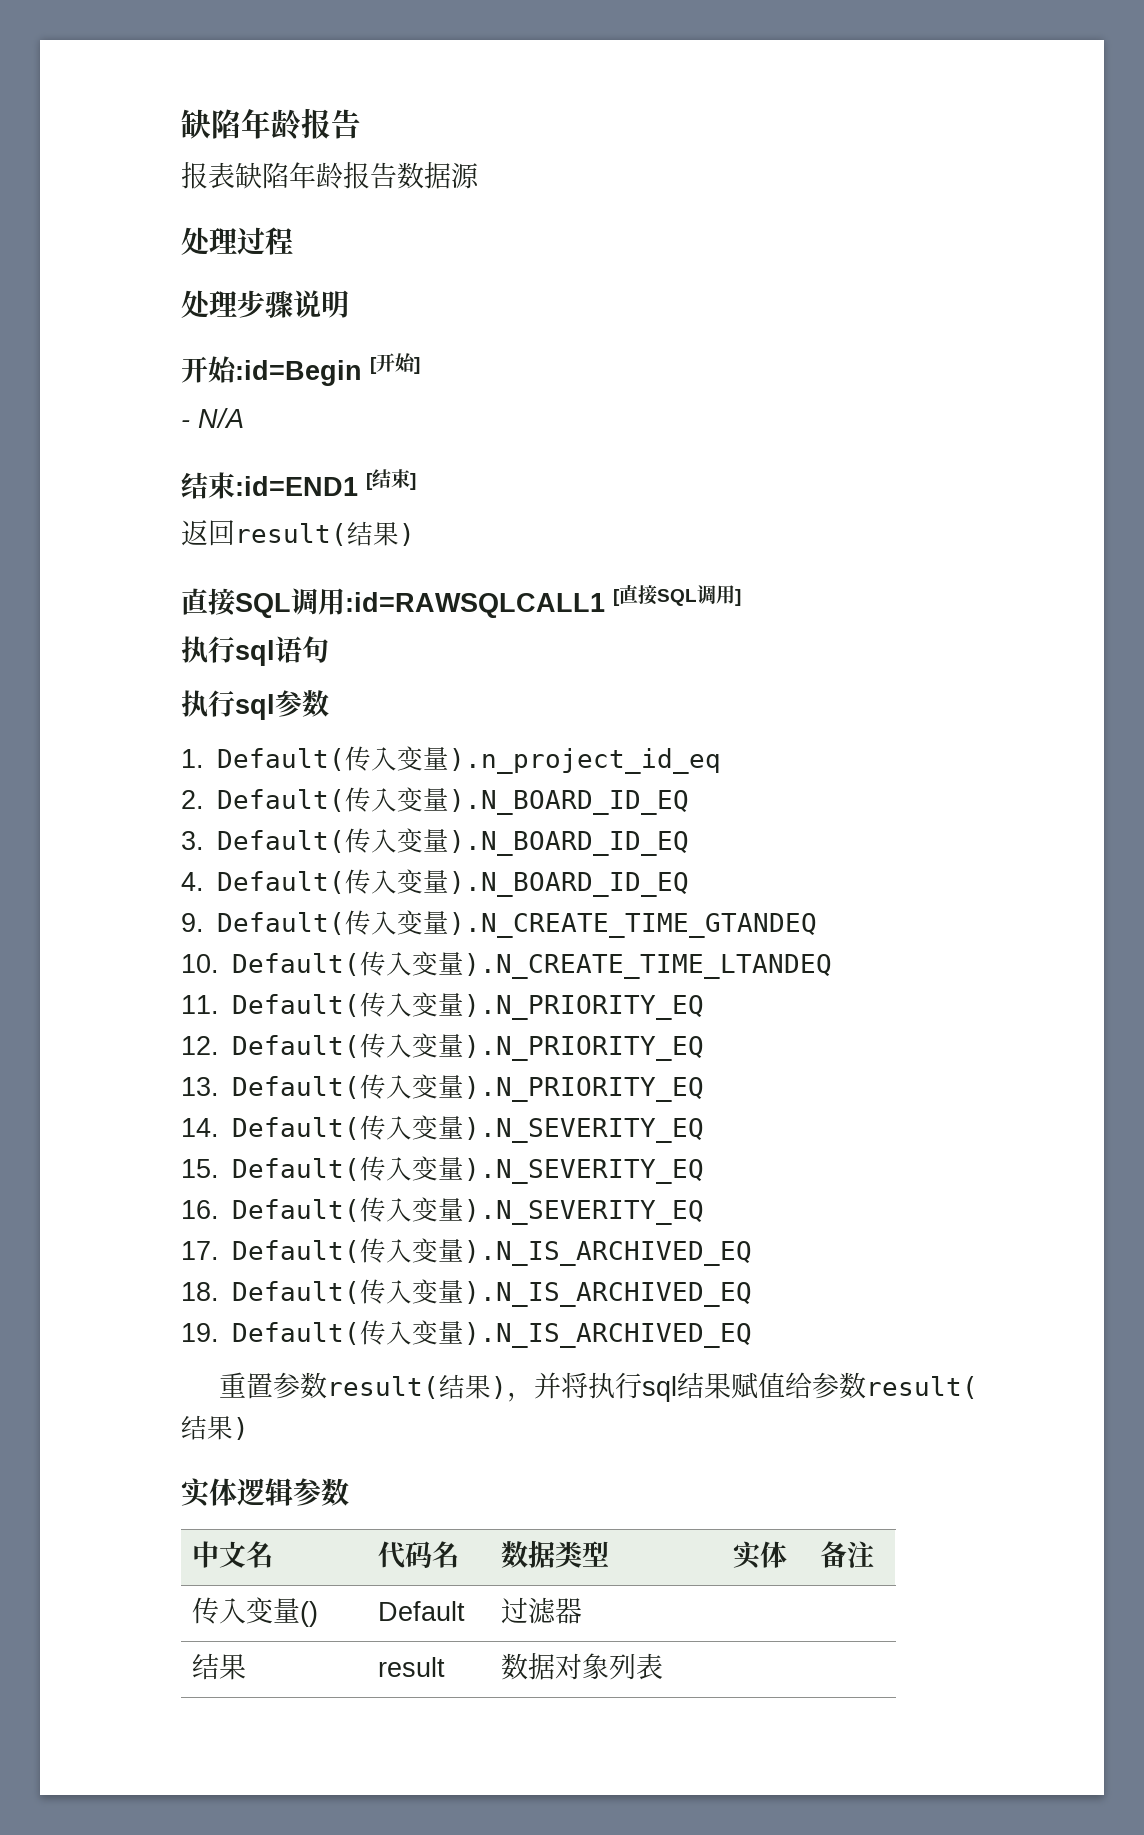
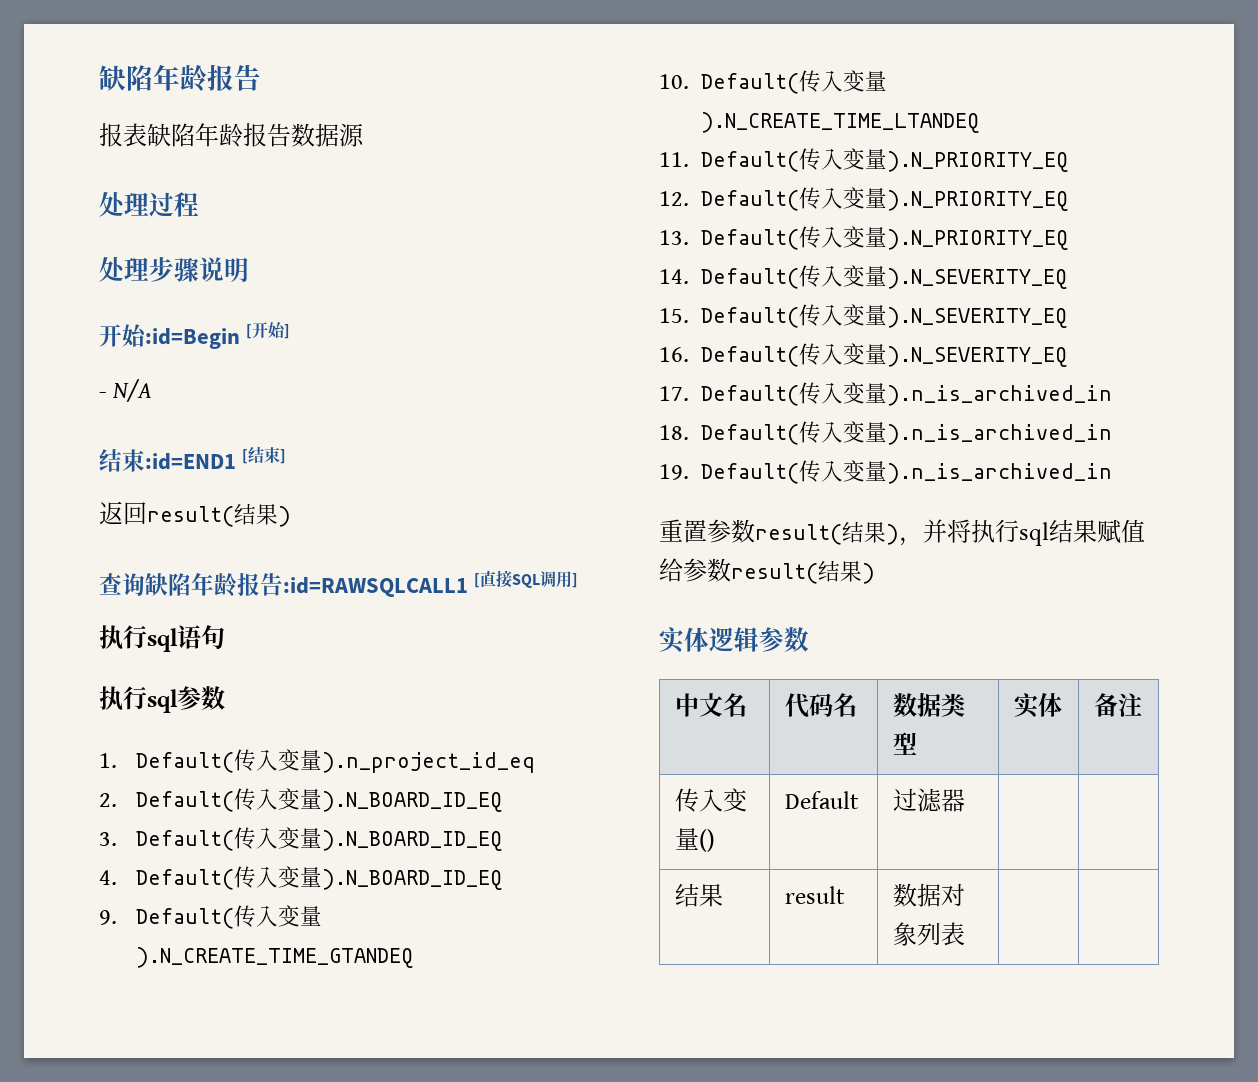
[181,588,345,618] 直接SQL调用 -> [99,572,283,597] 查询缺陷年龄报告
[464,1240,753,1266] ).N_IS_ARCHIVED_EQ -> [887,385,1112,406] ).n_is_archived_in
[464,1281,753,1307] ).N_IS_ARCHIVED_EQ -> [887,424,1112,445] ).n_is_archived_in
[464,1322,753,1348] ).N_IS_ARCHIVED_EQ -> [887,463,1112,484] ).n_is_archived_in

